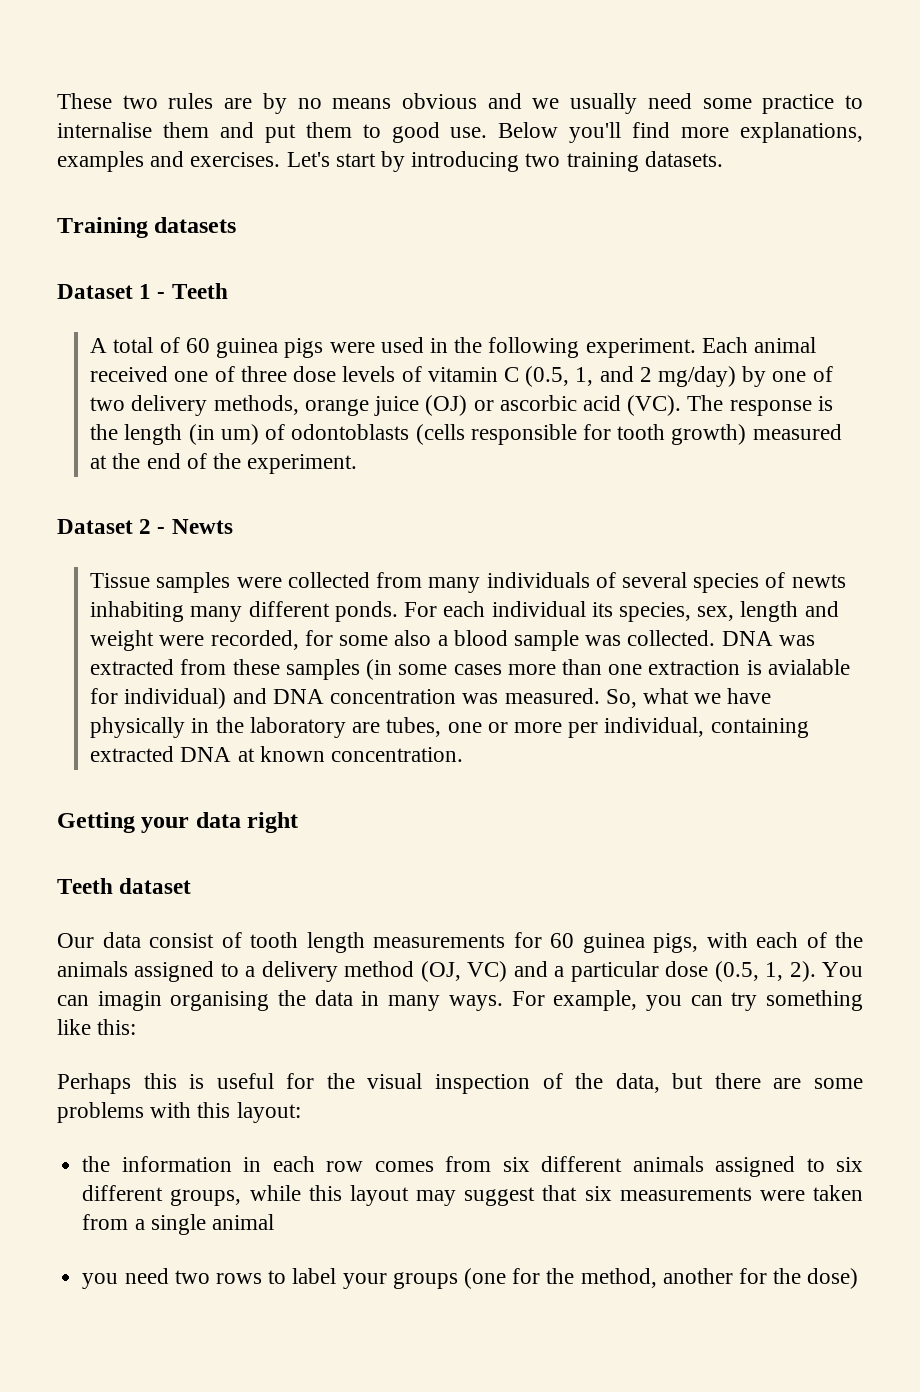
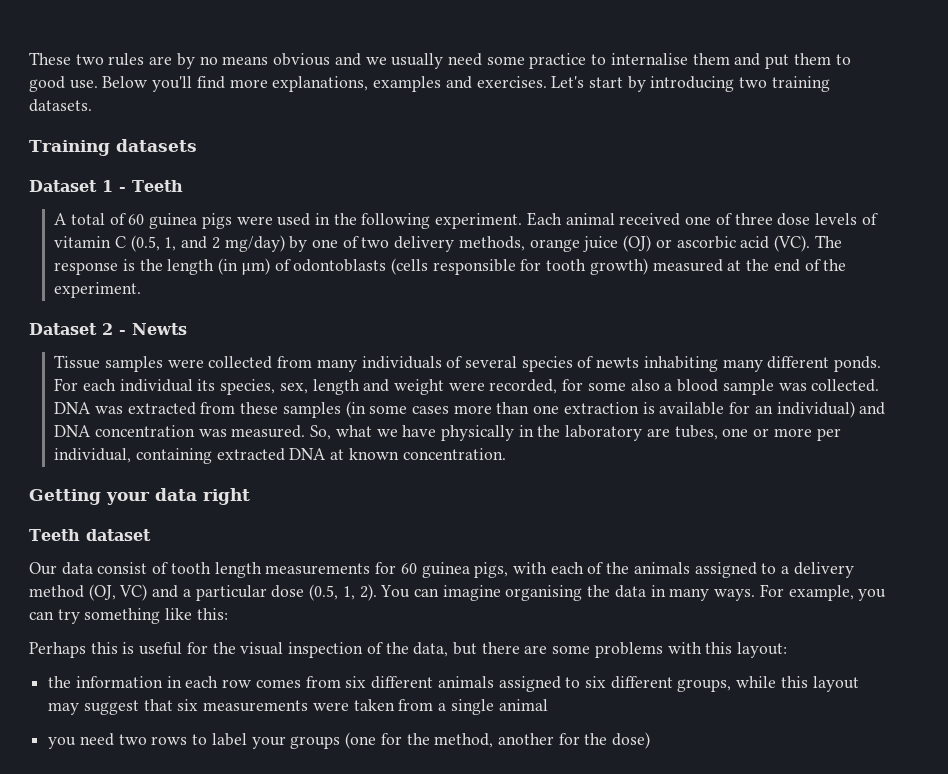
[220,424,259,445] um) -> [241,258,270,275] μm)
[767,659,850,675] [90,688,119,704] avialable for -> [659,402,773,415] available for an
[97,991,162,1011] imagin -> [442,585,501,601] imagine

